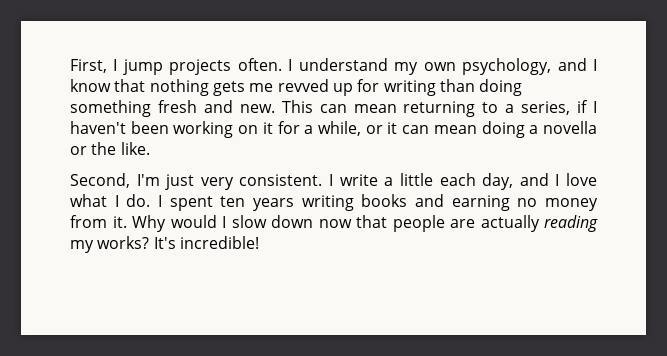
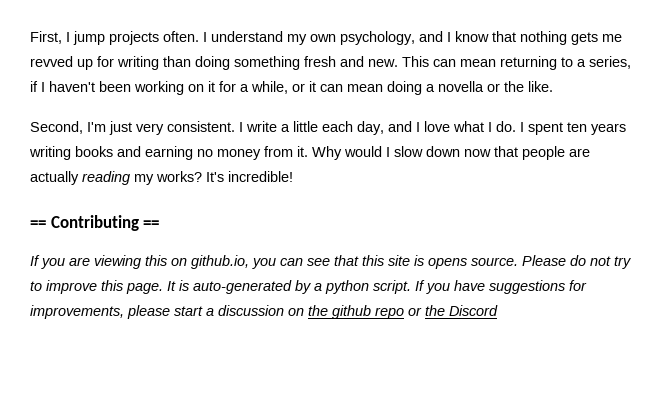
(259, 242) none -> [30,215,160,231] [30,255,631,269] [30,280,587,294] [30,305,498,319] // == Contributing == // If you are viewing this on github.io, you can see that this site is opens source. Please do not try to improve this page. It is auto-generated by a python script. If you have suggestions for improvements, please start a discussion on the github repo or the Discord

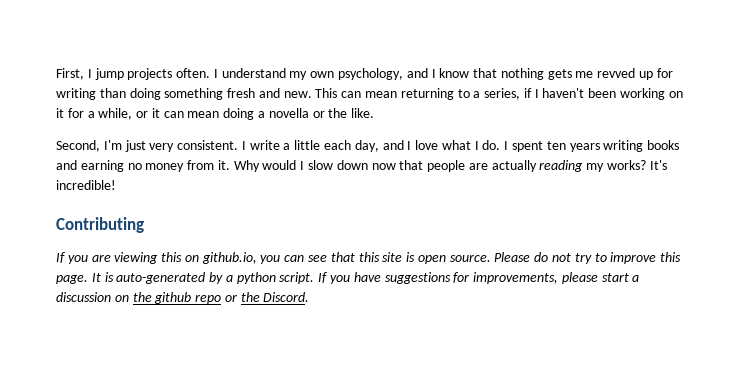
[30,220,46,228] == -> (116, 185) none
[143,220,160,228] == -> (144, 225) none
[428,258,467,269] opens -> [417,255,446,264] open
[449,305,498,316] Discord -> [263,292,310,302] Discord.

